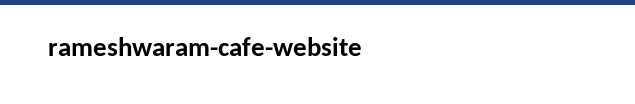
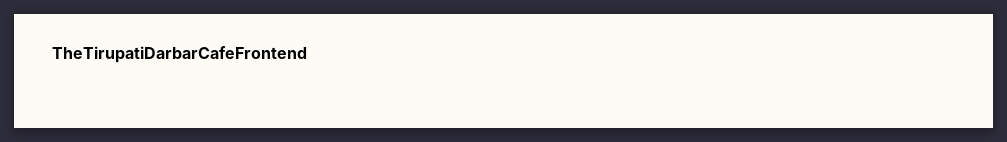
[48,37,362,56] rameshwaram-cafe-website -> [52,46,307,63] TheTirupatiDarbarCafeFrontend

